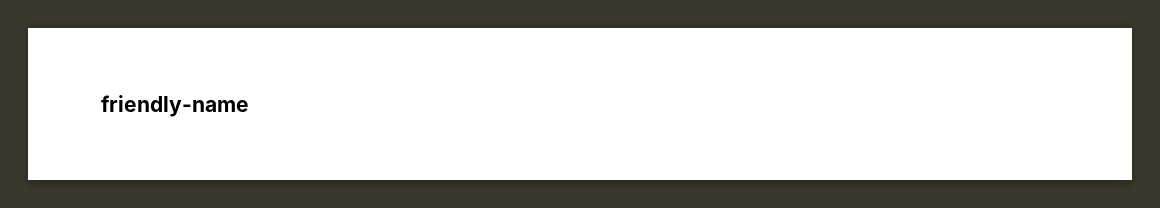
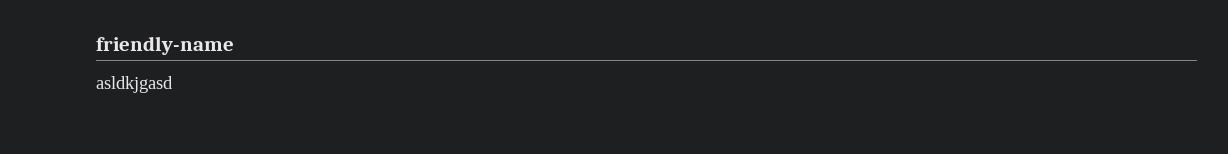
(249, 106) none -> [96,76,173,93] // asldkjgasd

